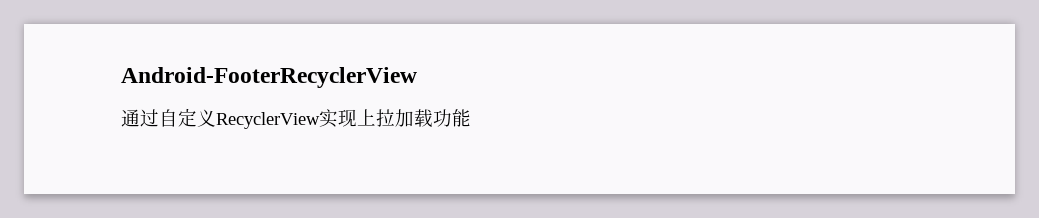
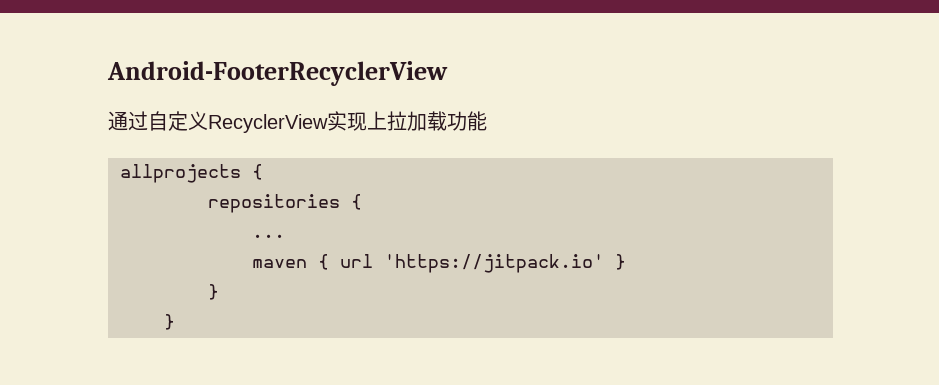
(471, 118) none -> [120,164,263,183] [208,194,362,213] [252,234,285,238] [252,254,626,273] [208,284,219,300] [164,314,175,330] // allprojects { // repositories { // ... // maven { url 'https://jitpack.io' } // } // }

